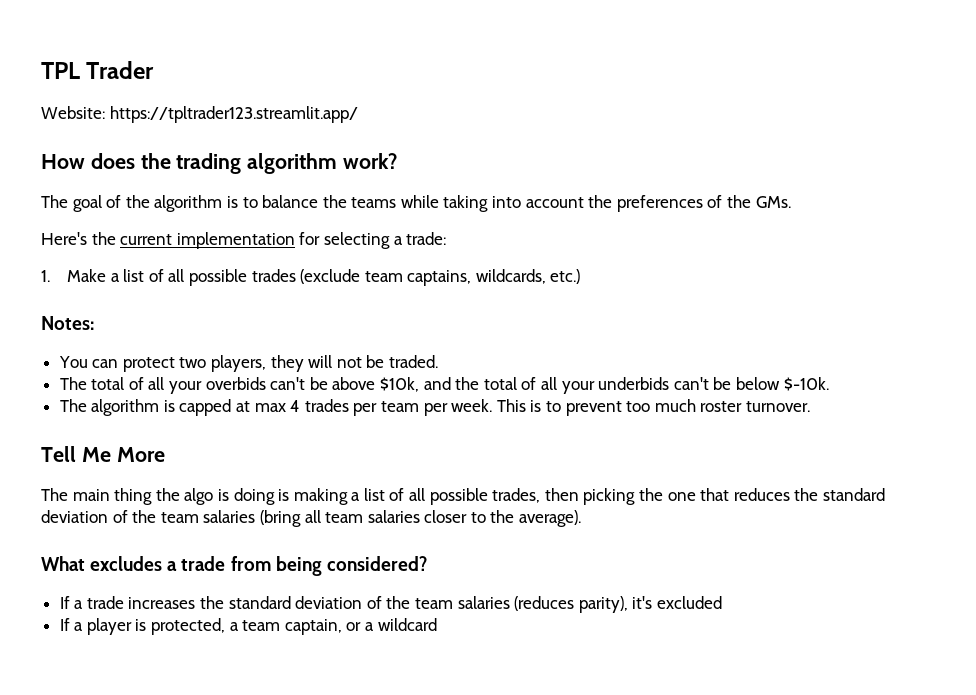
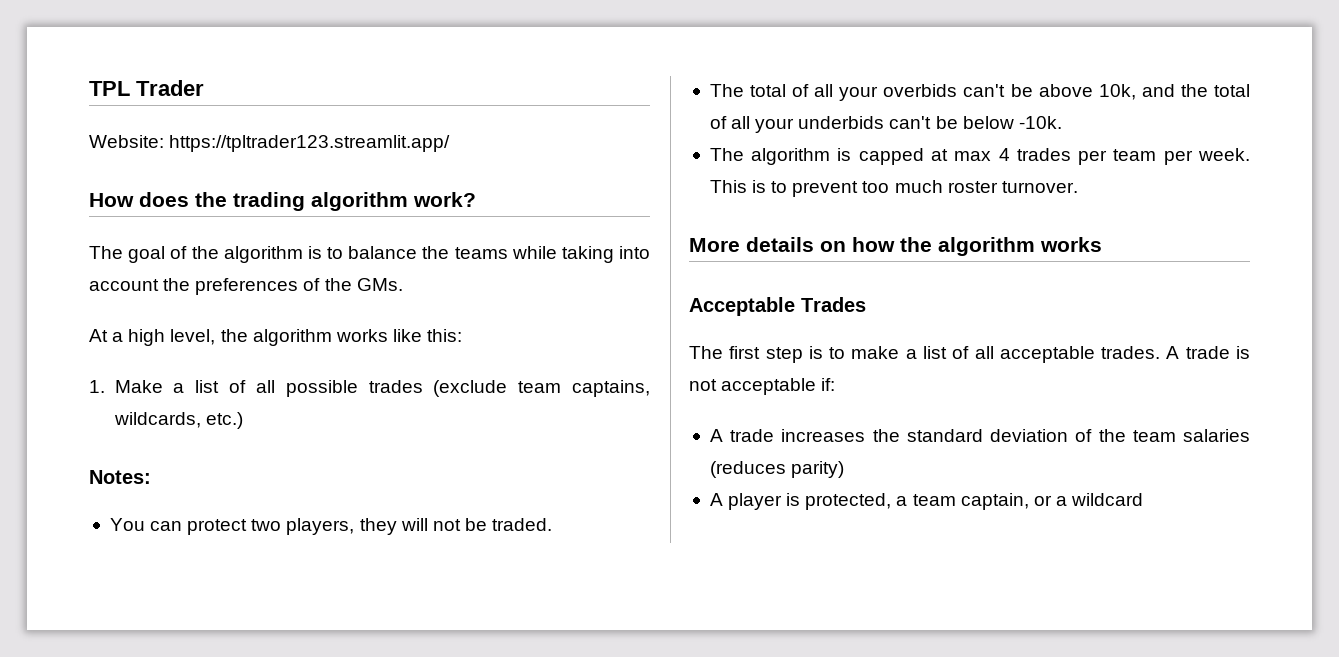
[41,232,447,249] Here's the current implementation for selecting a trade: -> [89,329,463,346] At a high level, the algorithm works like this:
[380,377,420,392] $10k, -> [1098,84,1136,100] 10k,
[783,377,829,391] $-10k. -> [1018,116,1062,129] -10k.
[41,446,111,462] Tell Me -> (1078, 187) none
[41,488,885,505] [41,510,582,527] [41,556,427,576] [59,596,84,609] // The main thing the algo is doing is making a list of all possible trades, then picking the one that reduces the standard deviation of the team salaries (bring all team salaries closer to the average). // What excludes a trade from being considered? // If a -> [746,237,1102,256] [689,297,866,316] [689,346,1250,363] [689,378,836,395] [709,429,723,442] details on how the algorithm works // Acceptable Trades // The first step is to make a list of all acceptable trades. A trade is not acceptable if: // A
[578,596,722,613] [59,618,84,631] parity), it's excluded // If a -> [791,461,845,478] [709,493,723,506] parity) // A

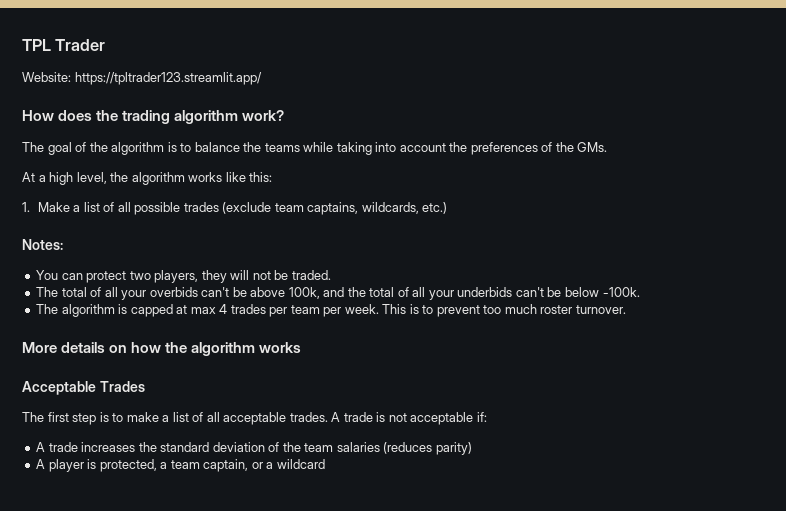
[1098,84,1136,100] 10k, -> [288,287,320,299] 100k,
[1018,116,1062,129] -10k. -> [602,287,640,297] -100k.

